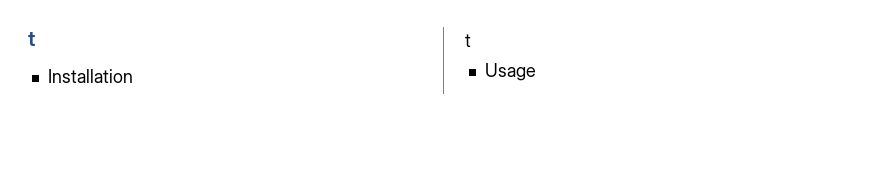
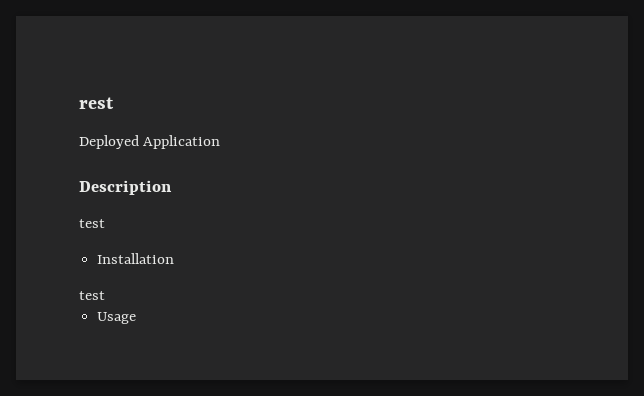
[28,32,35,46] t -> [79,97,114,109] [79,135,221,149] [79,180,172,195] [79,219,105,228] rest // Deployed Application // Description // test
[465,34,471,47] t -> [79,291,105,300] test

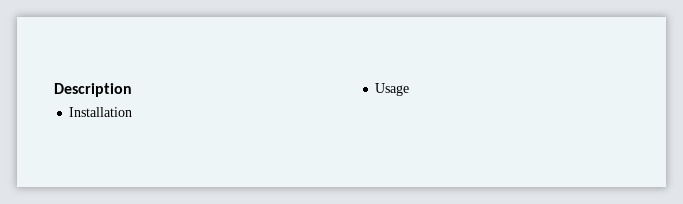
[79,97,114,109] [79,135,221,149] rest // Deployed Application // -> (54, 90) none
[79,219,105,228] // test -> (132, 90) none
[79,291,105,300] // test -> (133, 112) none

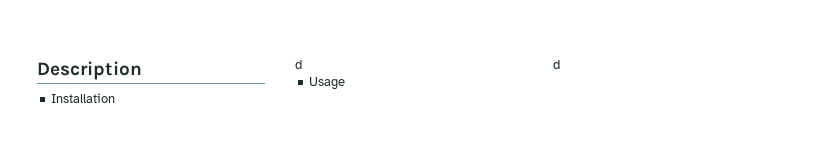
(133, 112) none -> [295,60,302,69] // d
(410, 89) none -> [553,60,560,69] // d

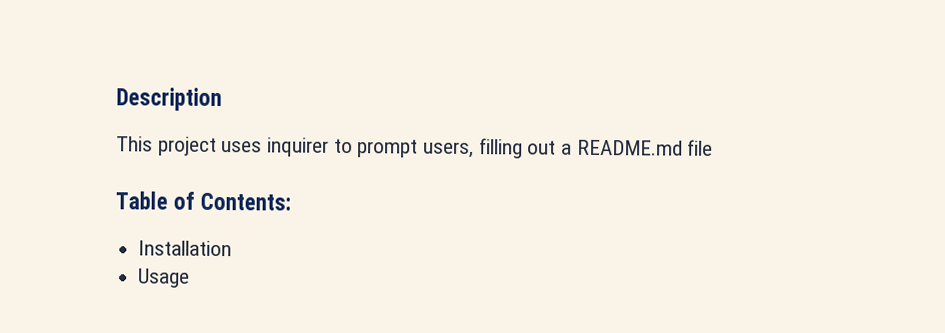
(142, 70) none -> [116,136,714,159] [115,191,292,211] // This project uses inquirer to prompt users, filling out a README.md file // Table of Contents:
[295,60,302,69] // d -> (233, 248) none
[553,60,560,69] // d -> (191, 278) none

